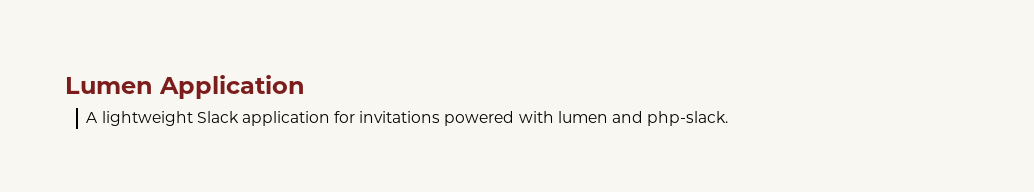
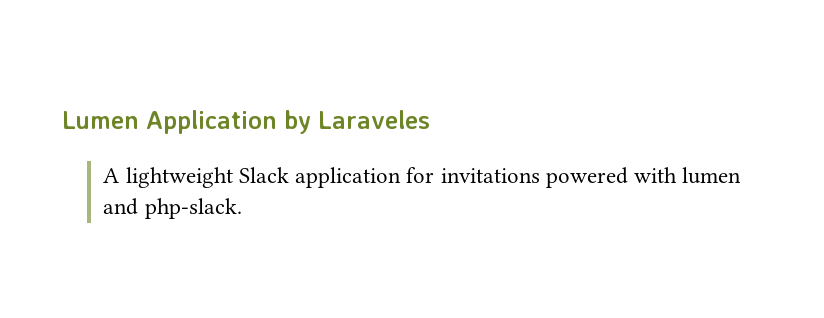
(305, 87) none -> [284,110,430,134] by Laraveles

